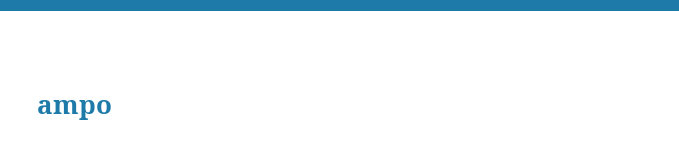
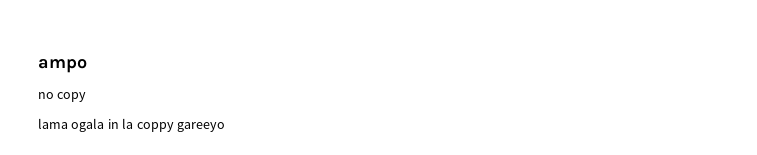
(112, 110) none -> [38,92,87,102] [38,118,225,132] // no copy // lama ogala in la coppy gareeyo

